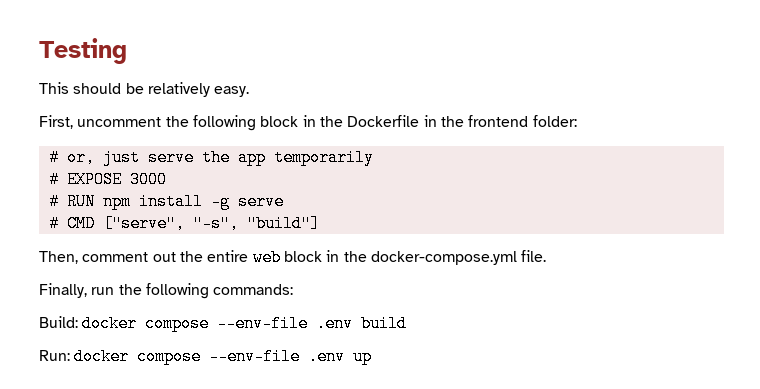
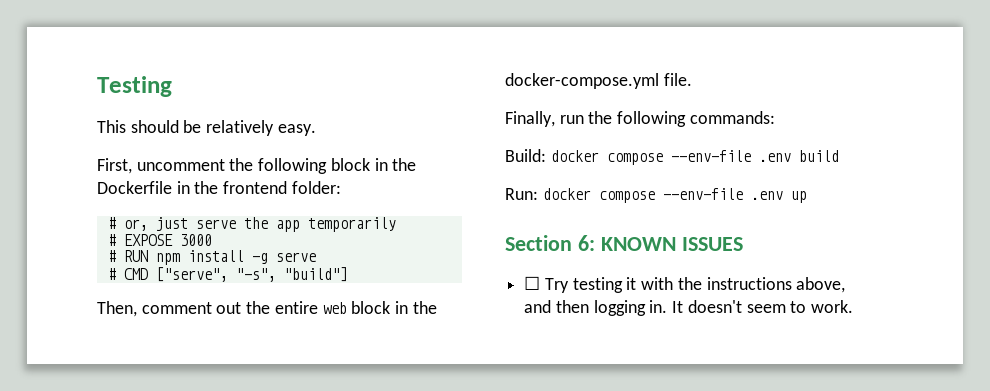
(373, 356) none -> [505,235,743,251] [524,276,846,293] [524,300,854,316] // Section 6: KNOWN ISSUES // ☐ Try testing it with the instructions above, and then logging in. It doesn't seem to work.

